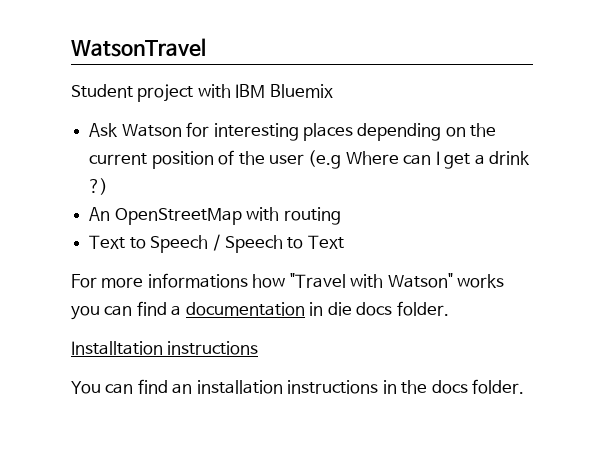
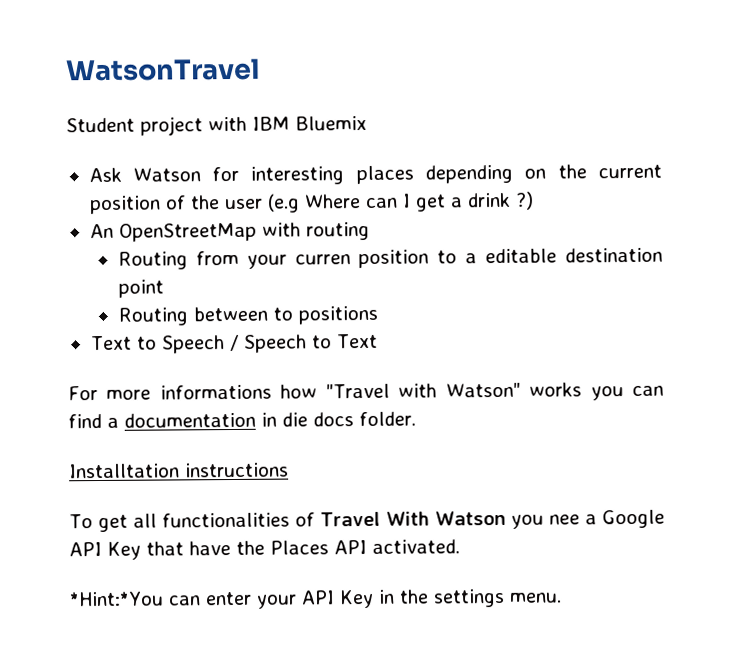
(341, 216) none -> [117,247,663,270] [117,279,164,298] [117,305,378,326] // Routing from your curren position to a editable destination point // Routing between to positions
[71,379,525,394] You can find an installation instructions in the docs folder. -> [69,509,665,533] [69,539,460,560] [69,588,562,609] To get all functionalities of Travel With Watson you nee a Google API Key that have the Places API activated. // *Hint:*You can enter your API Key in the settings menu.

